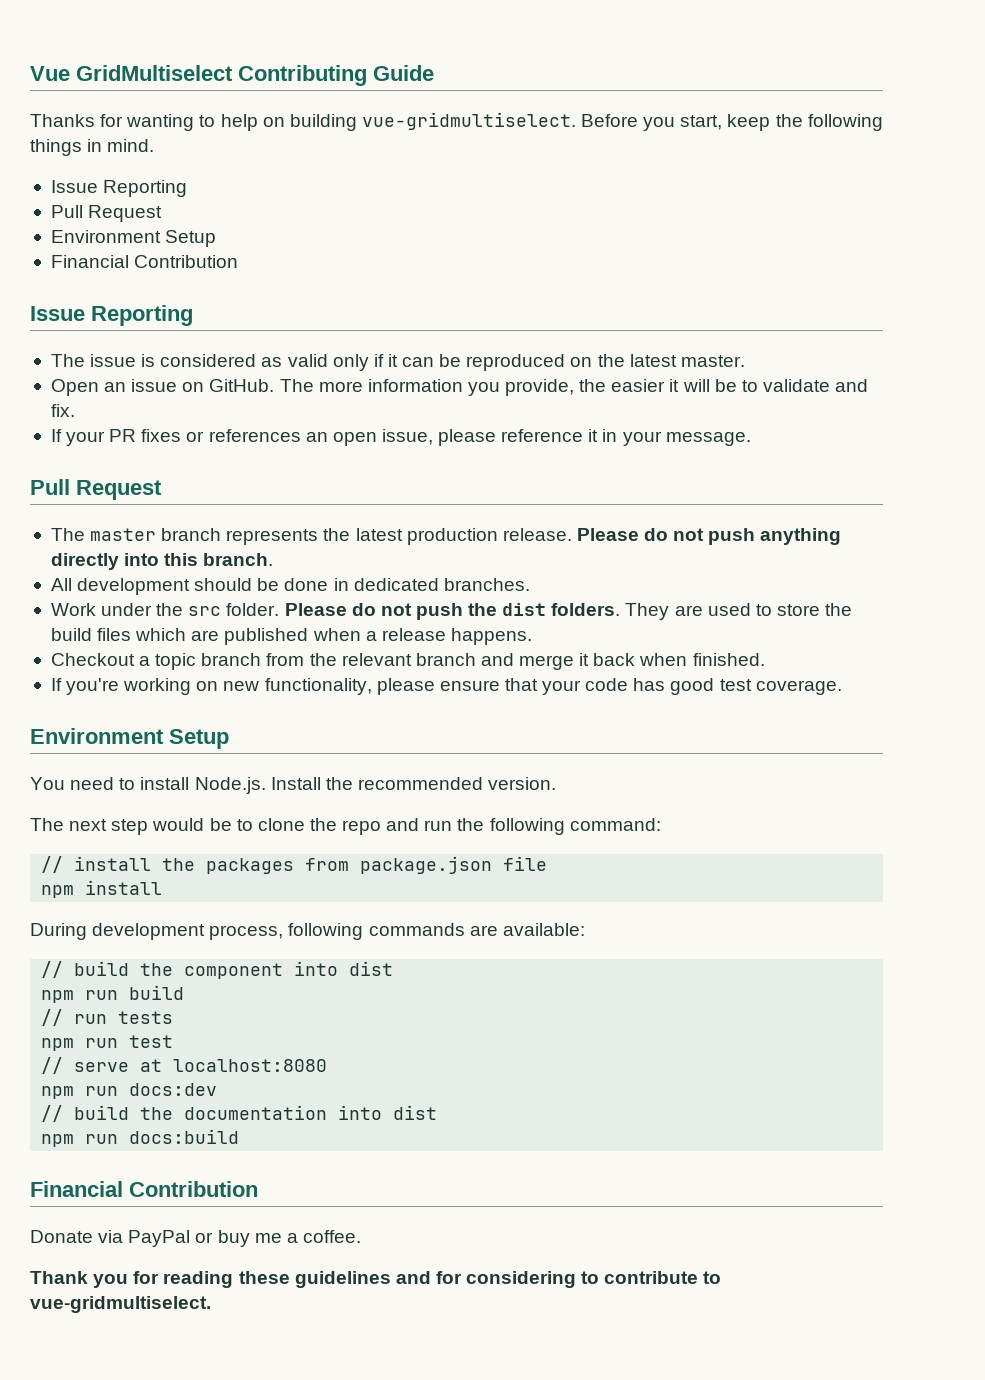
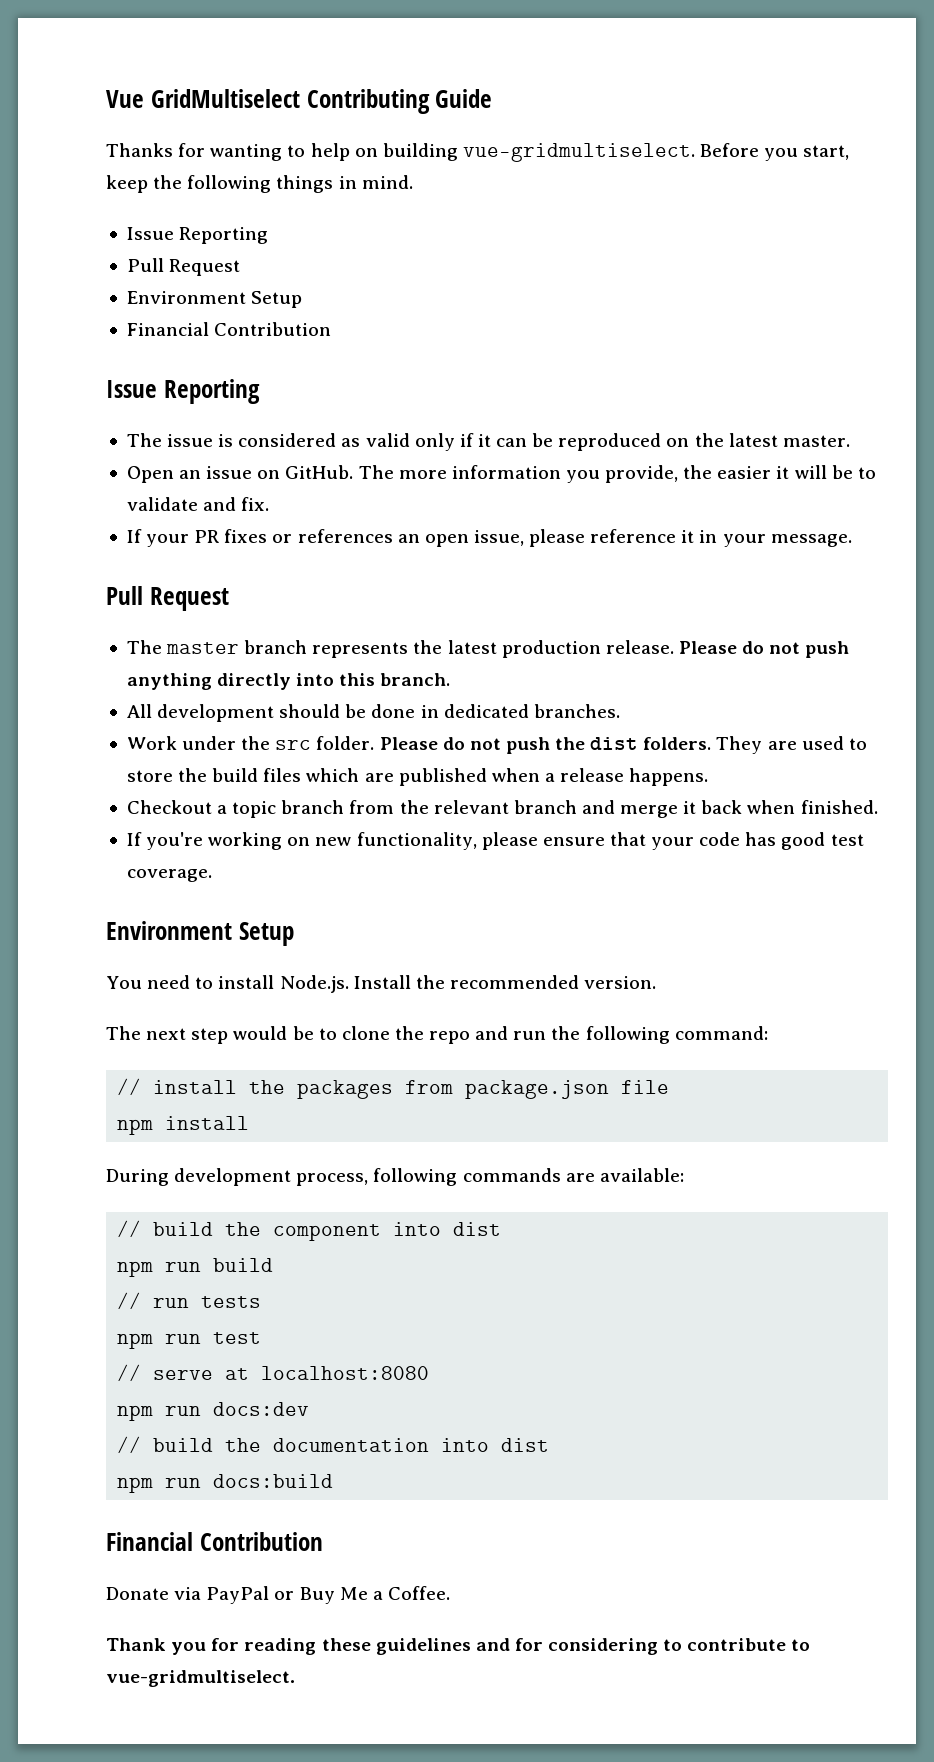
[217,1230,361,1247] buy me a coffee. -> [299,1586,450,1604] Buy Me a Coffee.

